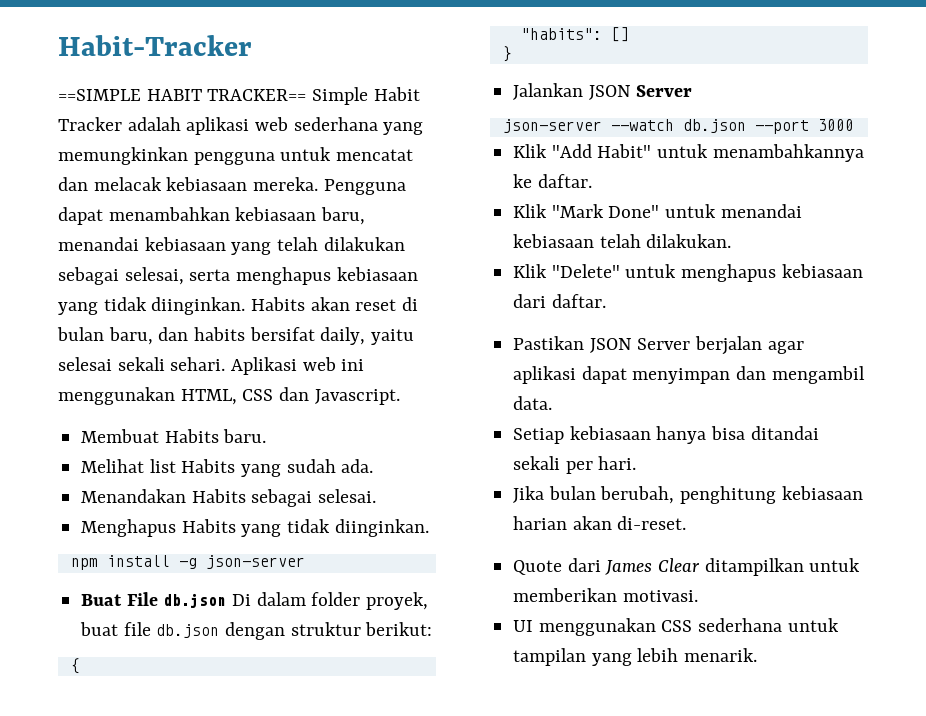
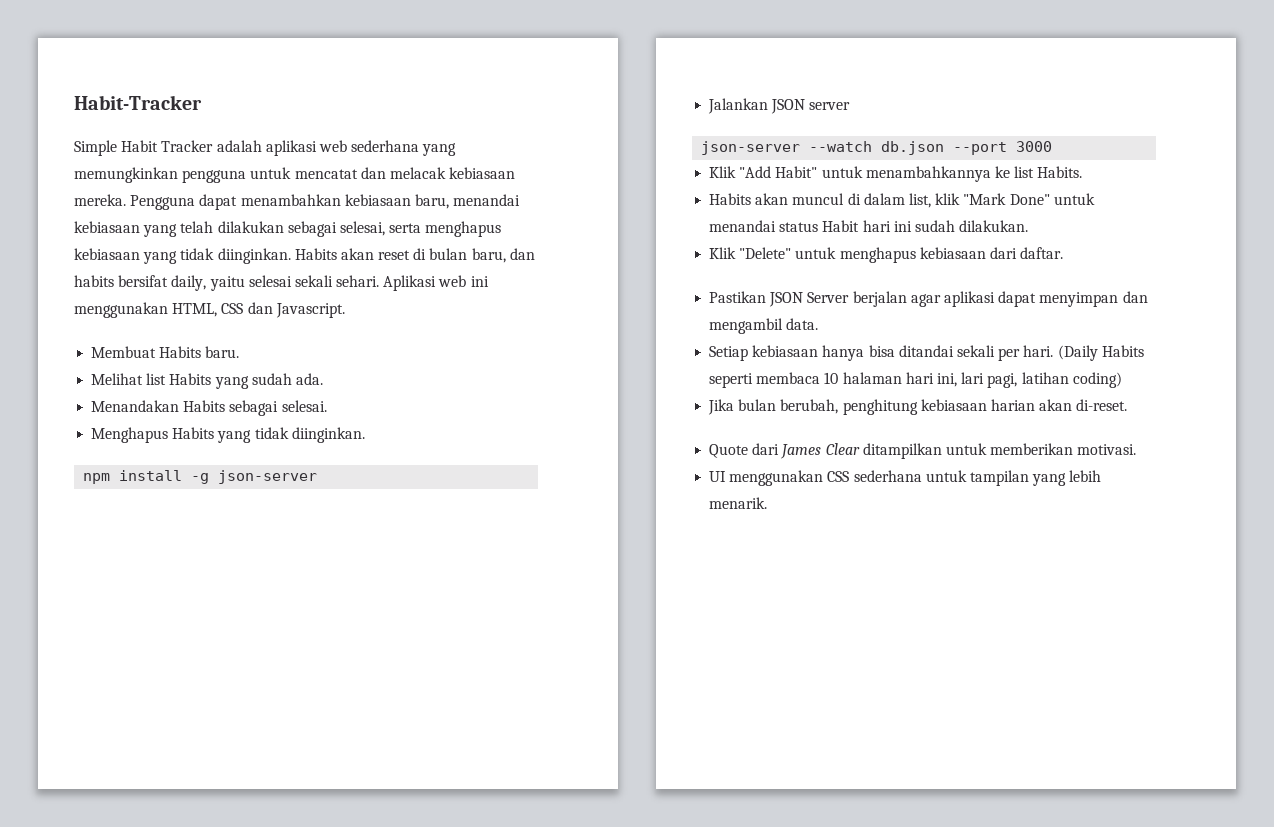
[58,89,307,101] ==SIMPLE HABIT TRACKER== -> (202, 102) none
[81,592,429,610] [80,622,433,640] [70,658,80,674] [520,27,629,42] [502,46,512,62] // Buat File db.json Di dalam folder proyek, buat file db.json dengan struktur berikut: // { // "habits": [] // } -> (318, 477) none
[636,85,693,97] Server -> [809,102,851,110] server
[537,174,592,188] [513,204,802,218] [513,234,641,248] daftar. // Klik "Mark Done" untuk menandai kebiasaan telah -> [1014,166,1083,178] [709,193,1095,208] [709,220,955,232] list Habits. // Habits akan muncul di dalam list, klik "Mark Done" untuk menandai status Habit hari ini sudah
(637, 463) none -> [1057,345,1144,361] [709,372,1122,388] (Daily Habits seperti membaca 10 halaman hari ini, lari pagi, latihan coding)

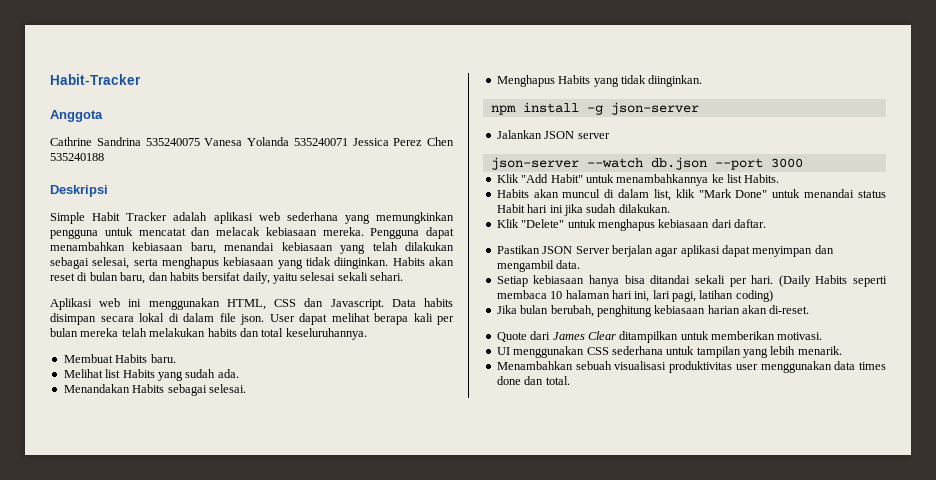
(202, 102) none -> [50,110,103,122] [50,137,454,146] [50,153,104,161] [50,185,108,197] // Anggota // Cathrine Sandrina 535240075 Vanesa Yolanda 535240071 Jessica Perez Chen 535240188 // Deskripsi
(380, 281) none -> (404, 276) //
(345, 310) none -> [391,298,454,307] [50,313,454,325] [50,328,367,340] Data habits disimpan secara lokal di dalam file json. User dapat melihat berapa kali per bulan mereka telah melakukan habits dan total keseluruhannya.
(912, 226) none -> [563,204,583,216] jika
(768, 503) none -> [496,361,886,373] [496,376,570,385] // Menambahkan sebuah visualisasi produktivitas user menggunakan data times done dan total.

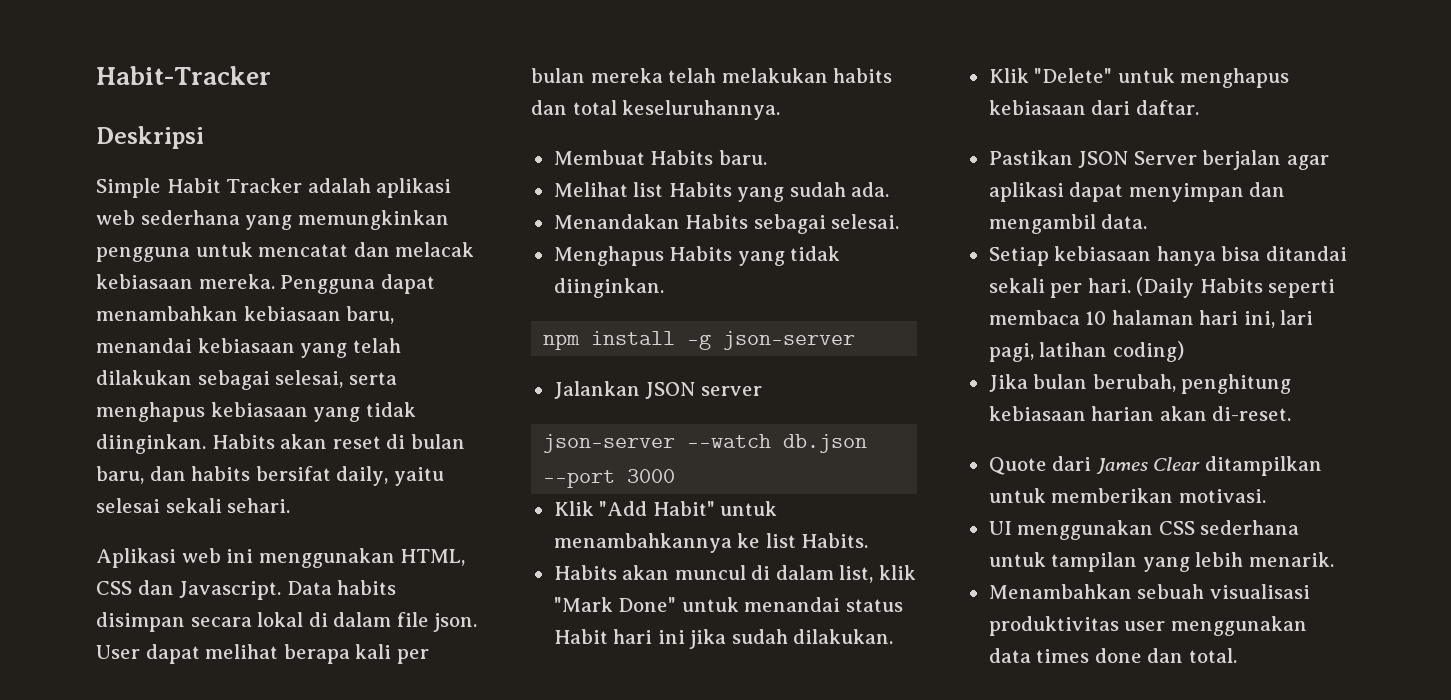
[50,110,103,122] [50,137,454,146] [50,153,104,161] // Anggota // Cathrine Sandrina 535240075 Vanesa Yolanda 535240071 Jessica Perez Chen 535240188 -> (271, 75) none

